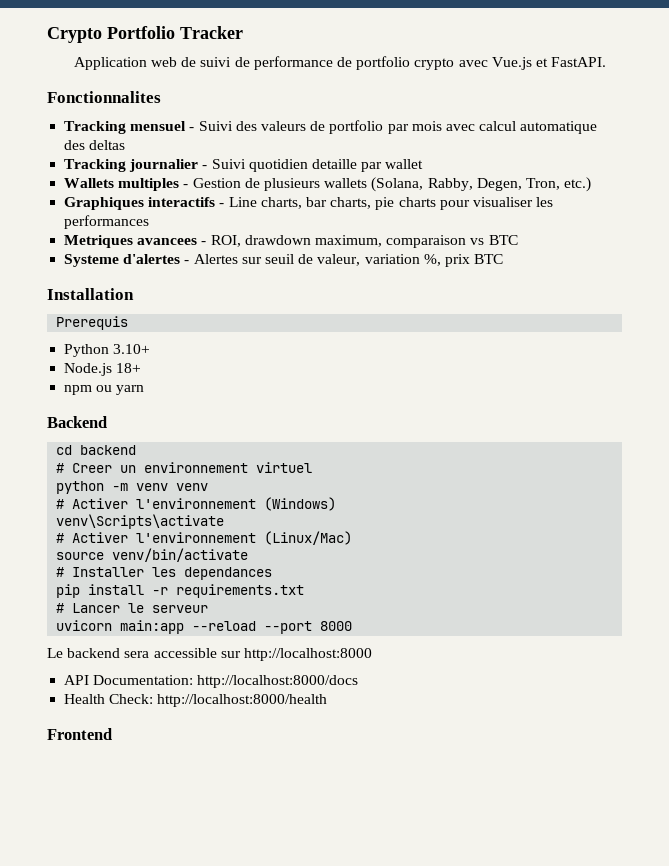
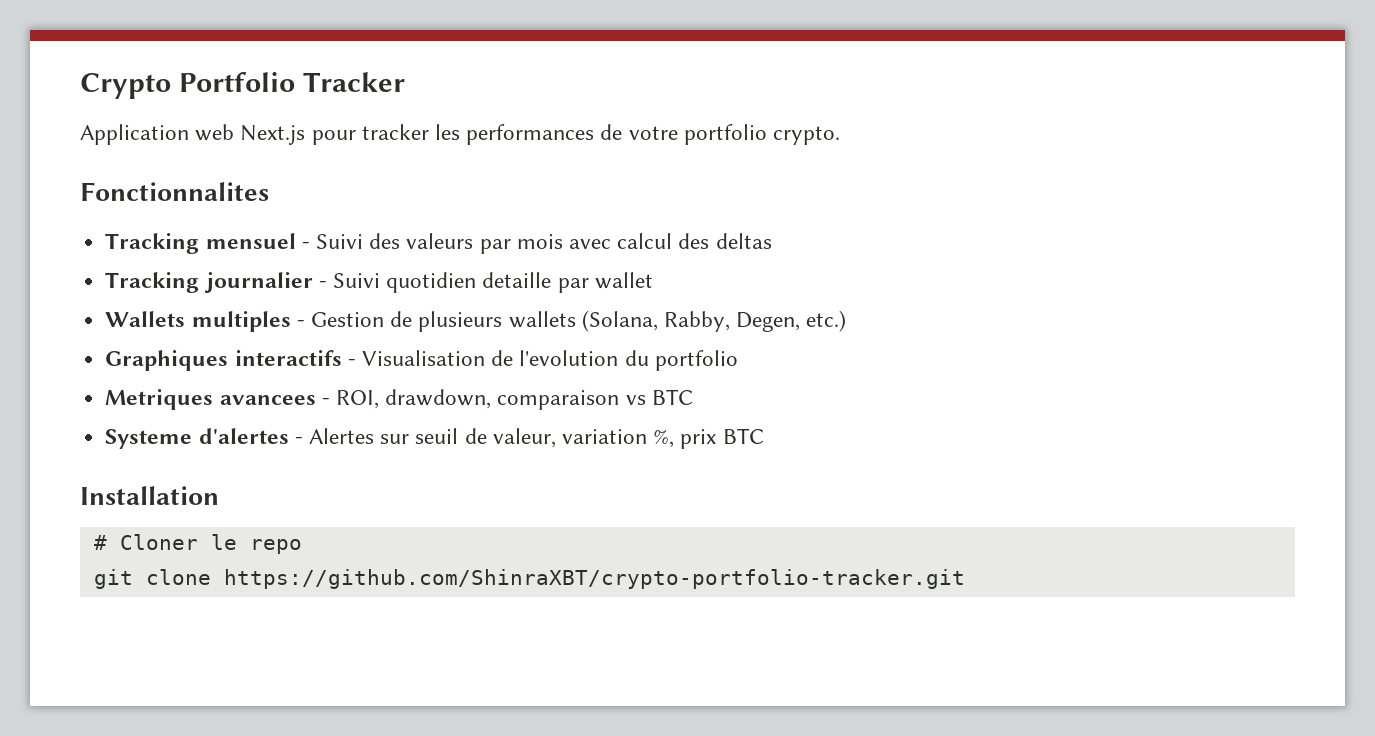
[181,56,607,70] de suivi de performance de portfolio crypto avec Vue.js et FastAPI. -> [240,124,841,145] Next.js pour tracker les performances de votre portfolio crypto.
[310,120,384,134] de portfolio -> (474, 241) none
[520,121,598,134] automatique -> (673, 241) none
[525,178,560,190] Tron, -> (801, 322) none
[228,197,554,210] [64,215,150,229] Line charts, bar charts, pie charts pour visualiser les performances -> [361,350,738,371] Visualisation de l'evolution du portfolio
[244,235,382,247] drawdown maximum, -> [385,389,492,409] drawdown,
[56,316,129,330] [64,344,151,357] [64,363,142,376] [64,385,145,395] [47,416,107,428] [56,445,137,455] [56,462,313,473] [56,481,209,494] [56,497,337,511] [56,514,225,529] [56,531,353,545] [56,548,249,562] [56,567,273,580] [56,584,305,598] [56,603,209,613] [56,620,353,634] [47,648,372,661] [64,675,359,688] [64,694,328,707] [47,728,112,740] Prerequis // Python 3.10+ // Node.js 18+ // npm ou yarn // Backend // cd backend // # Creer un environnement virtuel // python -m venv venv // # Activer l'environnement (Windows) // venv\Scripts\activate // # Activer l'environnement (Linux/Mac) // source venv/bin/activate // # Installer les dependances // pip install -r requirements.txt // # Lancer le serveur // uvicorn main:app --reload --port 8000 // Le backend sera accessible sur http://localhost:8000 // API Documentation: http://localhost:8000/docs // Health Check: http://localhost:8000/health // Frontend -> [93,534,302,554] [93,569,965,589] # Cloner le repo // git clone https://github.com/ShinraXBT/crypto-portfolio-tracker.git

